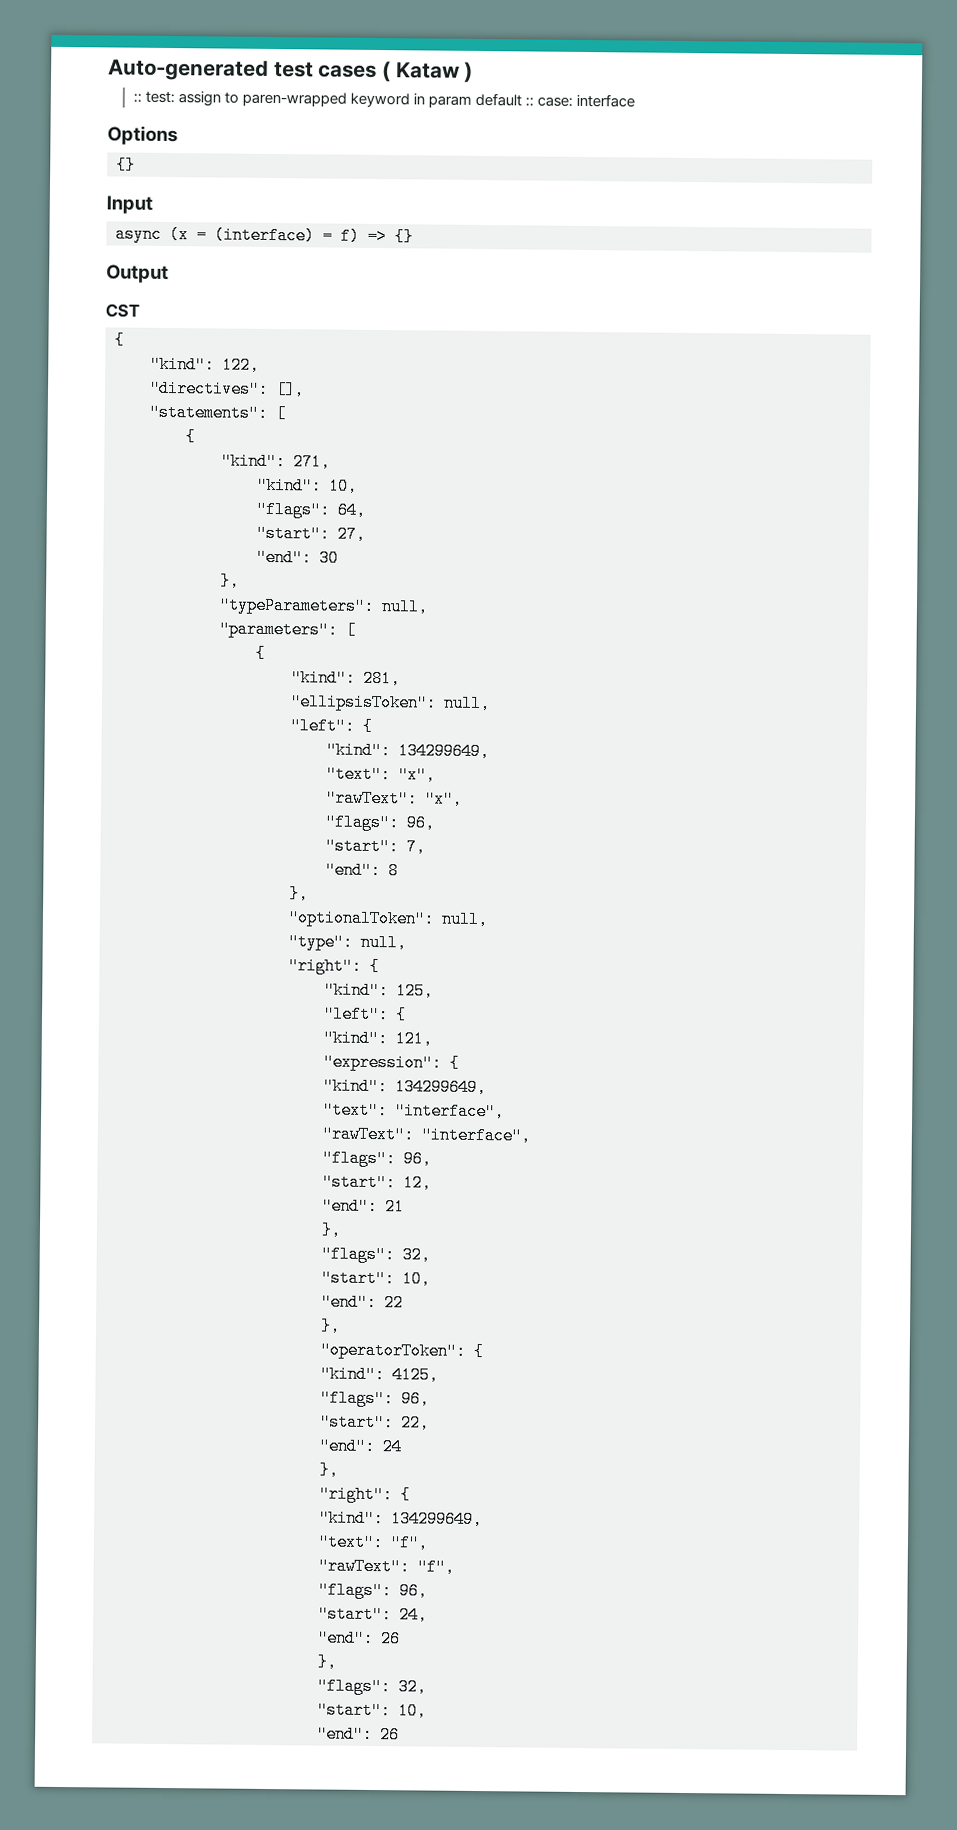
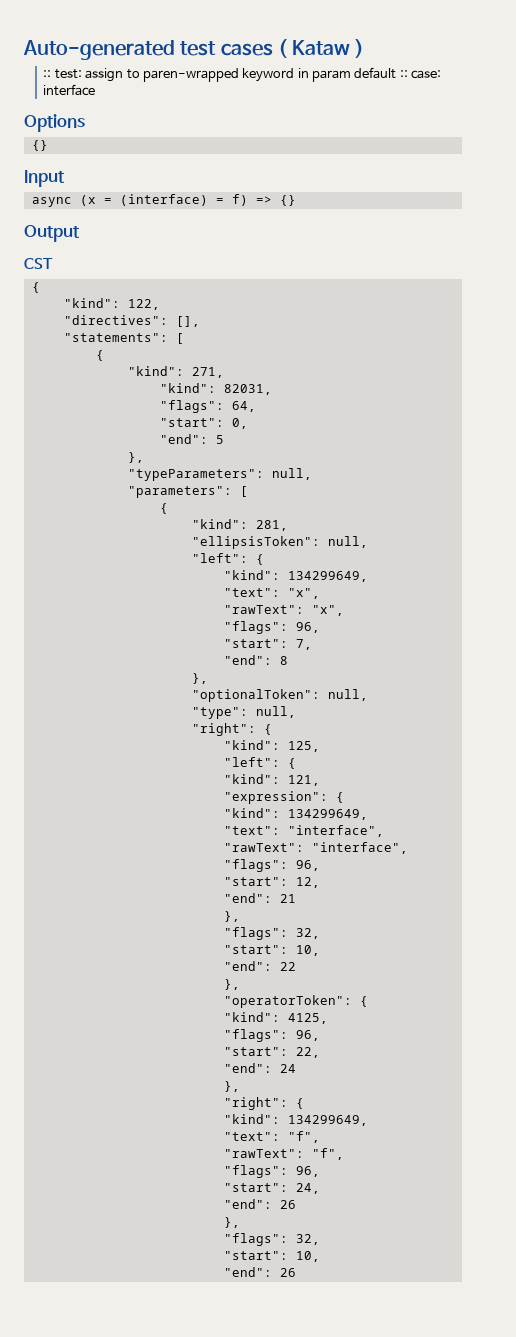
[329,477,358,495] 10, -> [223,384,272,395] 82031,
[337,525,366,543] [256,548,339,567] 27, // "end": 30 -> [231,418,248,429] [159,434,224,444] 0, // "end": 5

